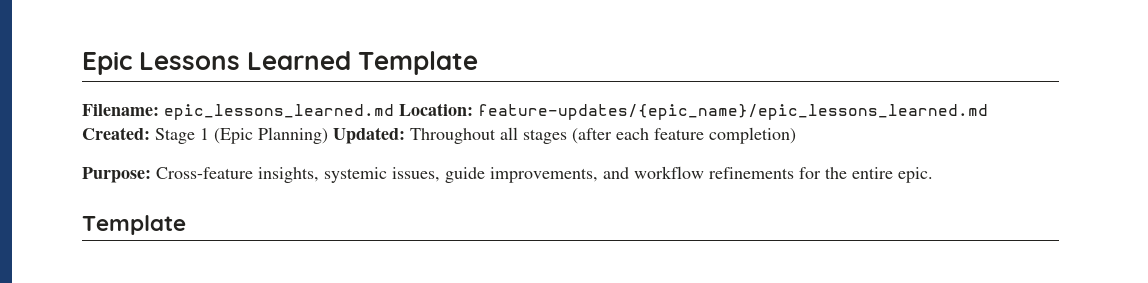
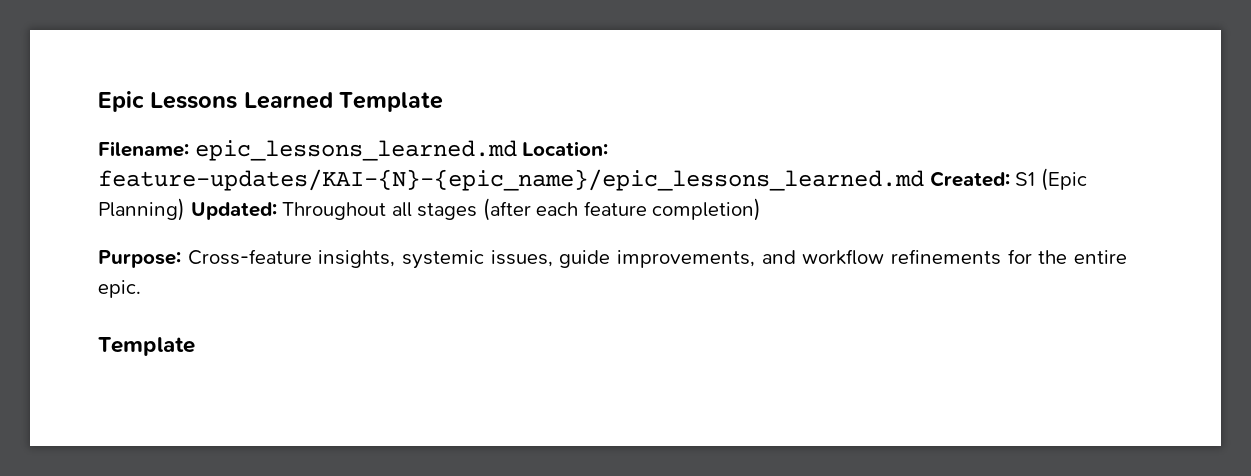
[478,104,988,120] [82,127,209,144] feature-updates/{epic_name}/epic_lessons_learned.md Created: Stage 1 -> [98,169,1036,191] feature-updates/KAI-{N}-{epic_name}/epic_lessons_learned.md Created: S1

